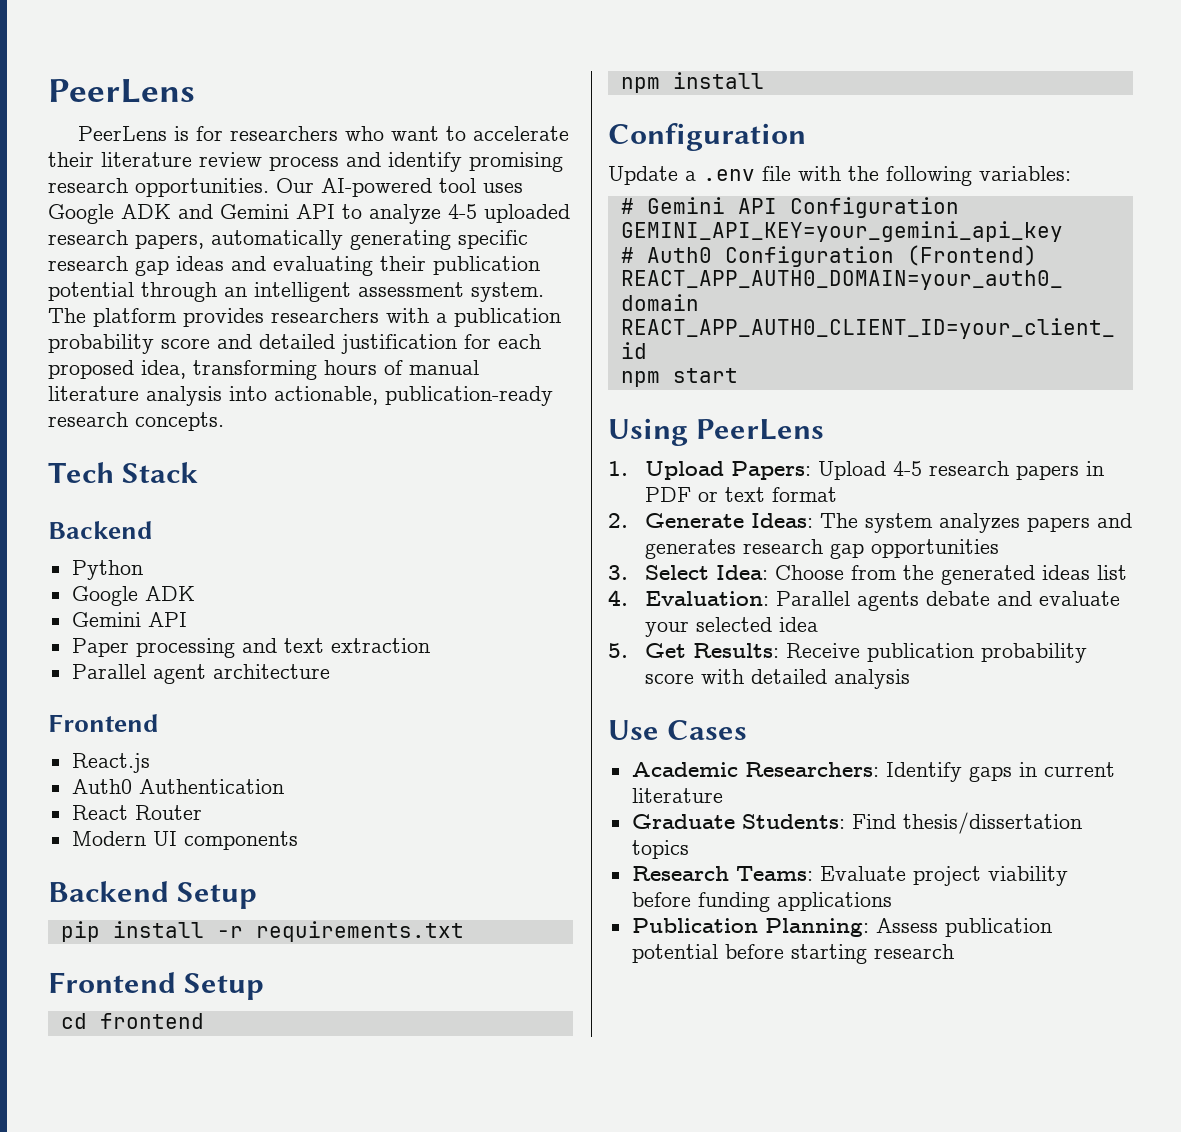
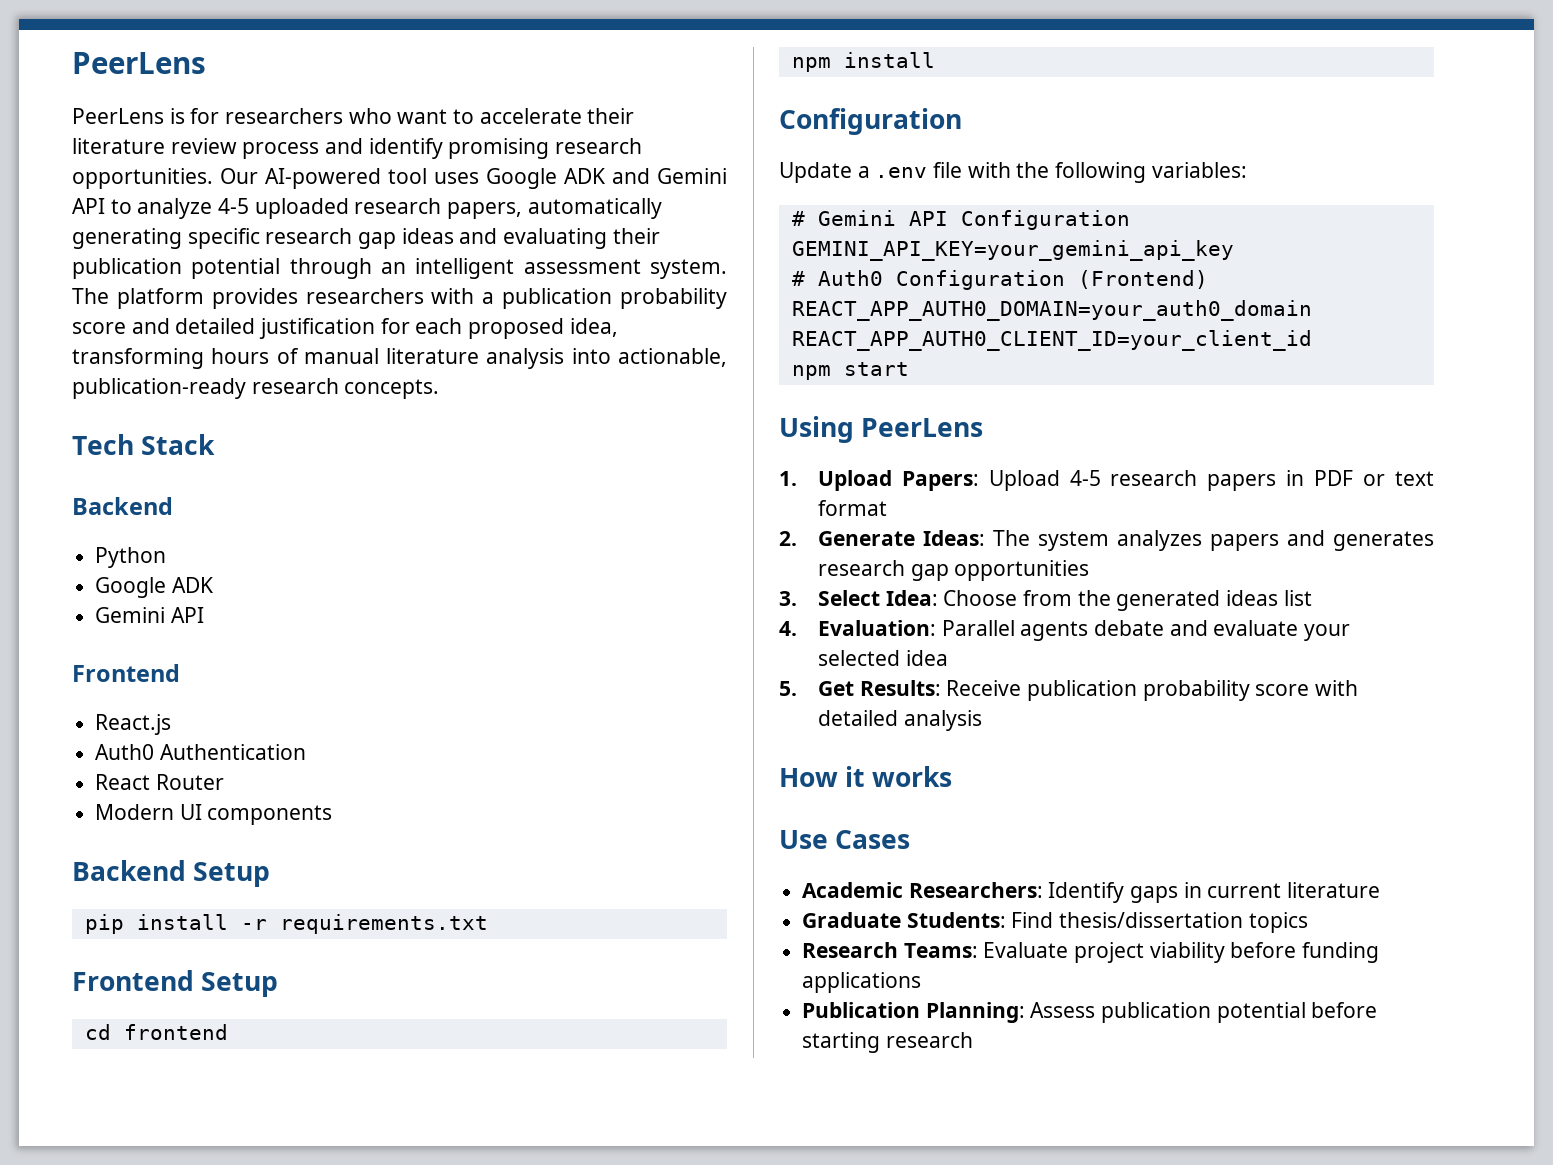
[71,638,430,658] [71,664,330,684] // Paper processing and text extraction // Parallel agent architecture -> (204, 615) none
(910, 679) none -> [779,766,953,787] // How it works

